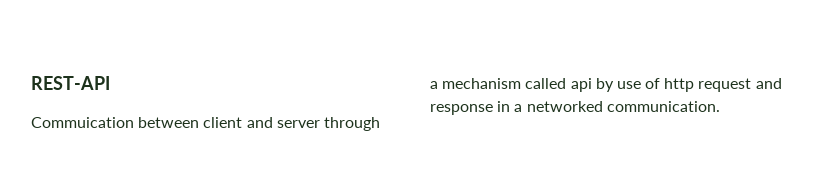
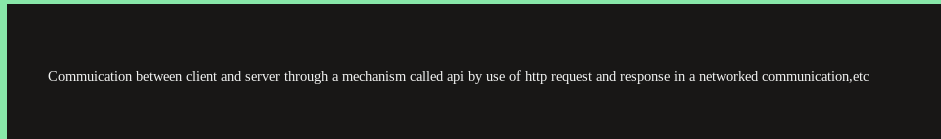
[31,76,110,90] REST-API // -> (48, 76) none
[606,101,720,112] communication. -> [762,71,869,83] communication,etc

